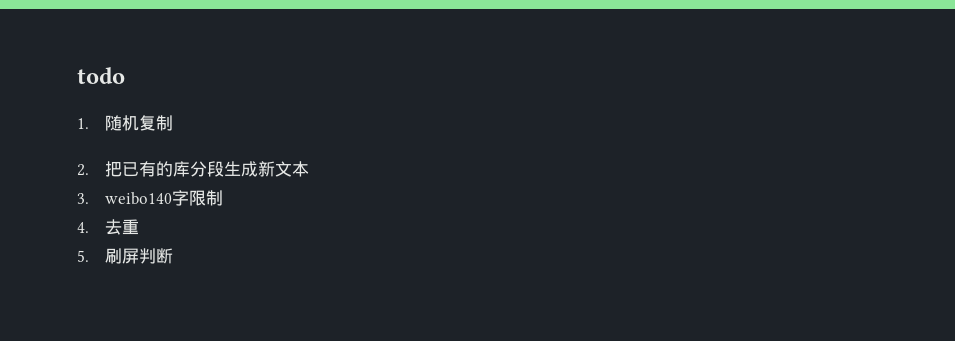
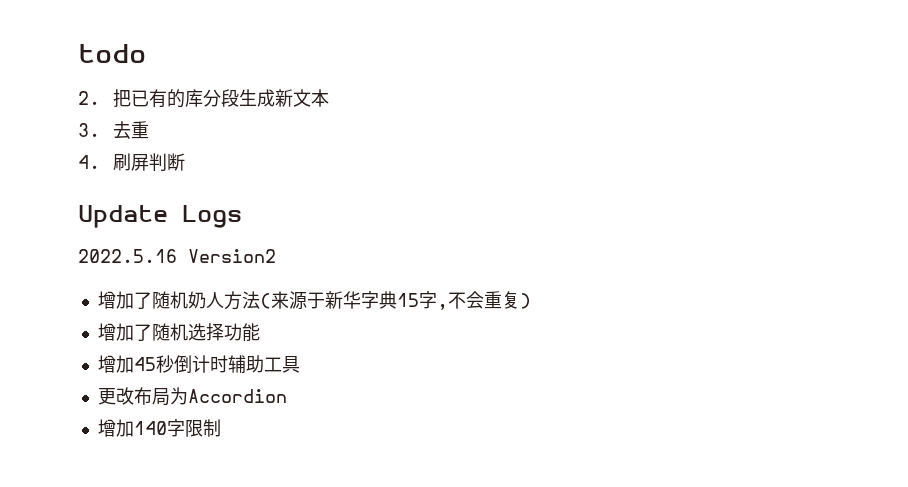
[77,115,174,131] // 1.随机复制 -> (146, 53) none
[105,190,224,206] [77,222,89,233] weibo140字限制 // 4. -> (100, 130) none
[77,250,89,262] 5. -> [78,155,100,169] 4.
(174, 256) none -> [78,205,242,228] [78,249,276,263] [97,291,531,310] [97,323,260,342] [97,355,300,373] [97,387,287,406] [97,419,221,437] // Update Logs // 2022.5.16 Version2 // 增加了随机奶人方法(来源于新华字典15字,不会重复) // 增加了随机选择功能 // 增加45秒倒计时辅助工具 // 更改布局为Accordion // 增加140字限制

